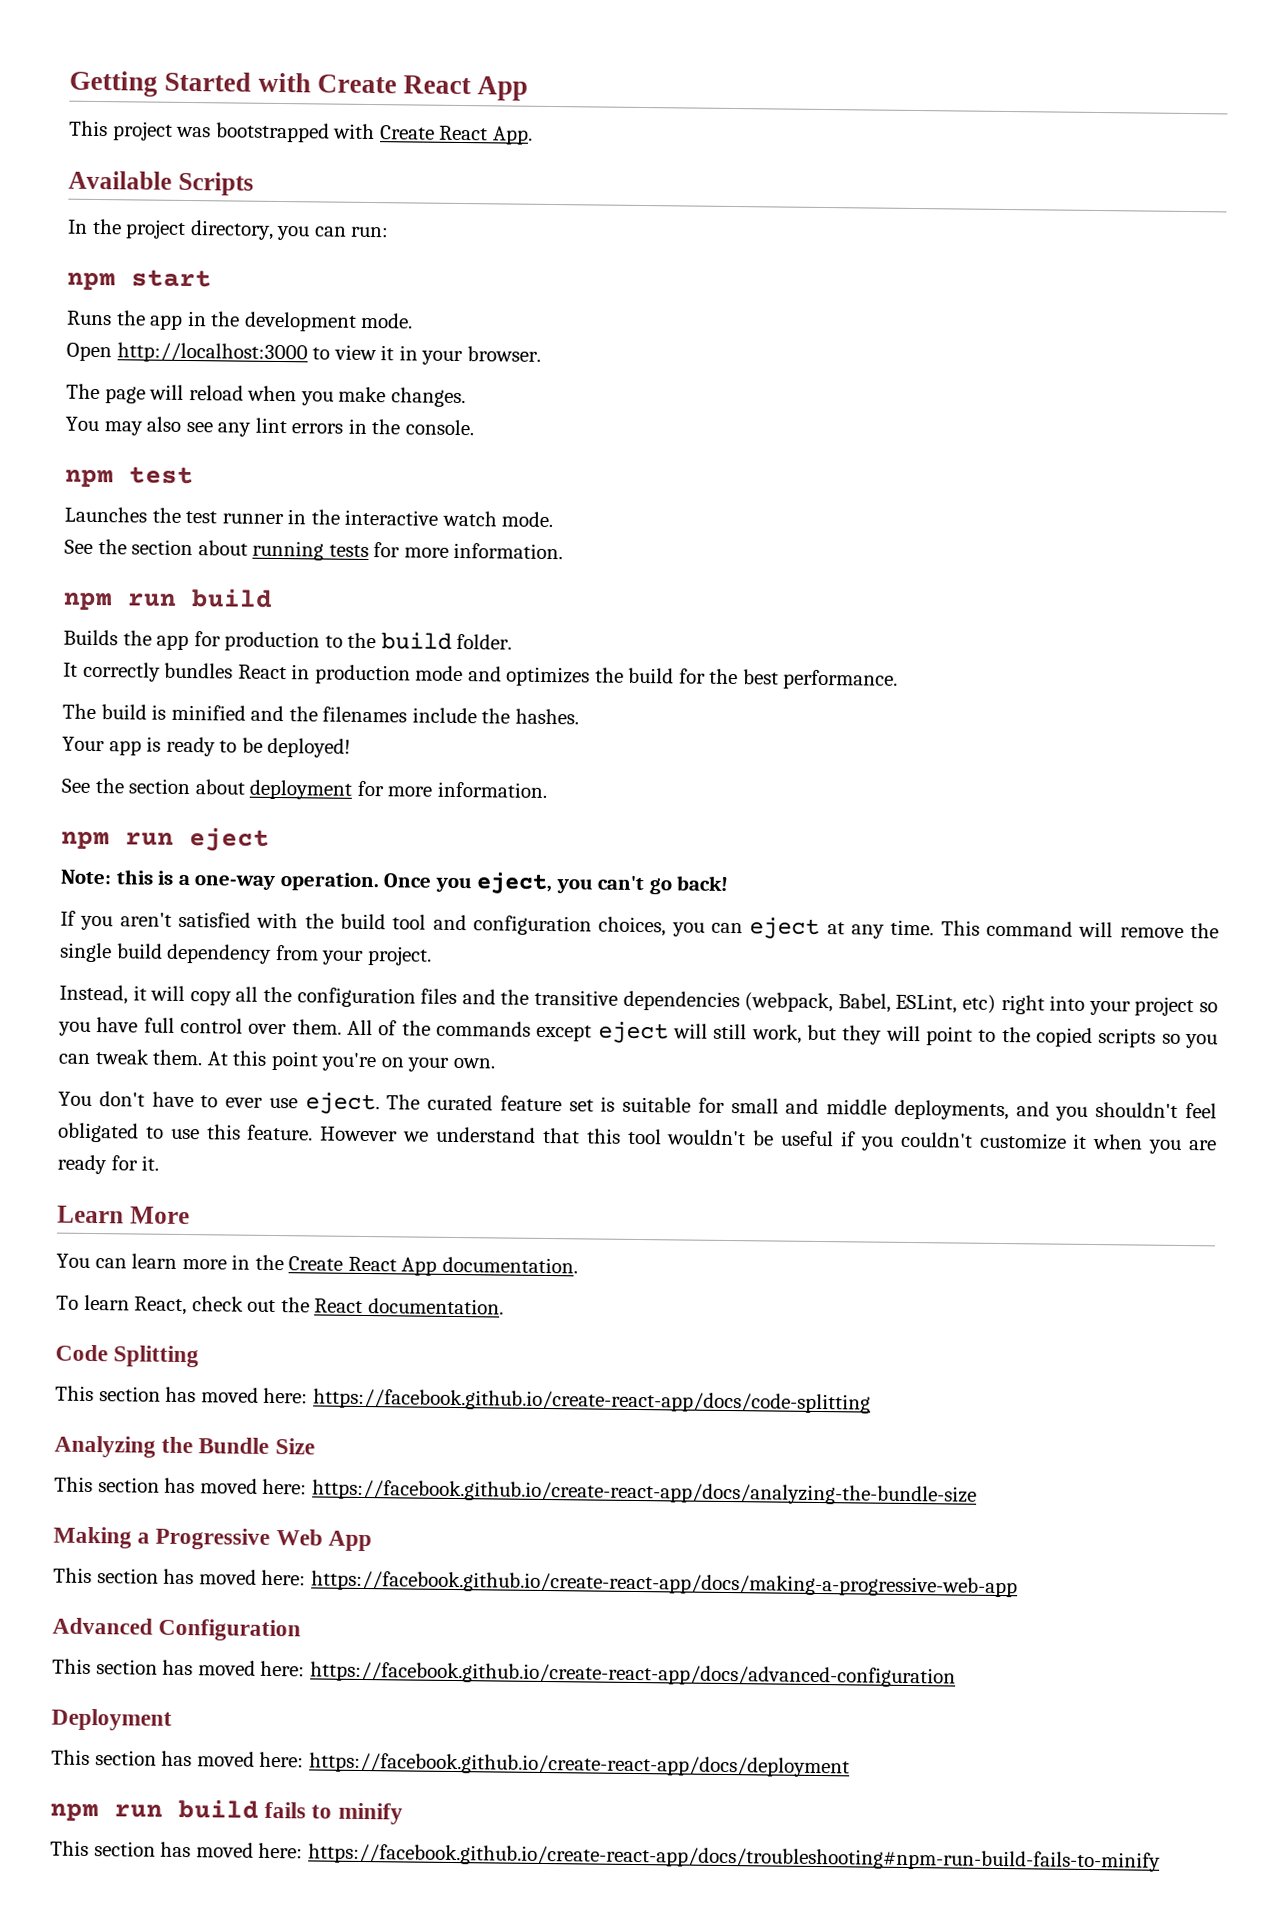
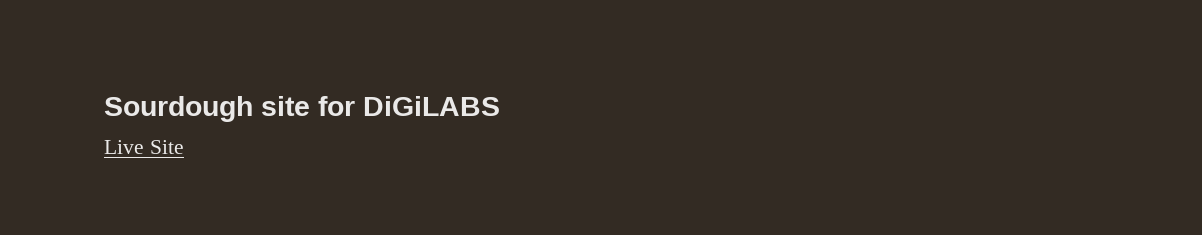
[69,70,529,101] [69,120,533,145] [68,170,254,196] [68,218,390,241] [67,269,212,291] [67,310,414,332] [66,342,541,366] [66,383,466,408] [65,416,474,437] [65,466,194,488] [64,506,554,528] [64,539,564,561] [63,588,273,611] [63,629,513,652] [63,661,899,690] [62,703,579,725] [62,736,352,758] [61,778,547,800] [61,827,270,852] [60,869,729,895] [60,910,1220,939] [59,942,432,966] [59,984,1218,1017] [58,1017,1219,1049] [58,1049,495,1072] [58,1091,1218,1121] [58,1122,1218,1154] [57,1154,160,1175] [57,1205,190,1225] [56,1253,578,1276] [56,1294,504,1316] [55,1344,200,1368] [55,1385,871,1414] [54,1435,315,1458] [54,1476,977,1506] [53,1526,372,1552] [53,1567,1018,1598] [52,1617,302,1642] [52,1658,956,1688] [51,1708,172,1731] [51,1749,850,1778] [50,1798,403,1825] [50,1840,1161,1872] Getting Started with Create React App // This project was bootstrapped with Create React App. // Available Scripts // In the project directory, you can run: // npm start // Runs the app in the development mode. // Open http://localhost:3000 to view it in your browser. // The page will reload when you make changes. // You may also see any lint errors in the console. // npm test // Launches the test runner in the interactive watch mode. // See the section about running tests for more information. // npm run build // Builds the app for production to the build folder. // It correctly bundles React in production mode and optimizes the build for the best performance. // The build is minified and the filenames include the hashes. // Your app is ready to be deployed! // See the section about deployment for more information. // npm run eject // Note: this is a one-way operation. Once you eject, you can't go back! // If you aren't satisfied with the build tool and configuration choices, you can eject at any time. This command will remove the single build dependency from your project. // Instead, it will copy all the configuration files and the transitive dependencies (webpack, Babel, ESLint, etc) right into your project so you have full control over them. All of the commands except eject will still work, but they will point to the copied scripts so you can tweak them. At this point you're on your own. // You don't have to ever use eject. The curated feature set is suitable for small and middle deployments, and you shouldn't feel obligated to use this feature. However we understand that this tool wouldn't be useful if you couldn't customize it when you are ready for it. // Learn More // You can learn more in the Create React App documentation. // To learn React, check out the React documentation. // Code Splitting // This section has moved here: https://facebook.github.io/create-react-app/docs/code-splitting // Analyzing the Bundle Size // This section has moved here: https://facebook.github.io/create-react-app/docs/analyzing-the-bundle-size // Making a Progressive Web App // This section has moved here: https://facebook.github.io/create-react-app/docs/making-a-progressive-web-app // Advanced Configuration // This section has moved here: https://facebook.github.io/create-react-app/docs/advanced-configuration // Deployment // This section has moved here: https://facebook.github.io/create-react-app/docs/deployment // npm run build fails to minify // This section has moved here: https://facebook.github.io/create-react-app/docs/troubleshooting#npm-run-build-fails-to-minify -> [104,96,500,122] [104,140,184,154] Sourdough site for DiGiLABS // Live Site

